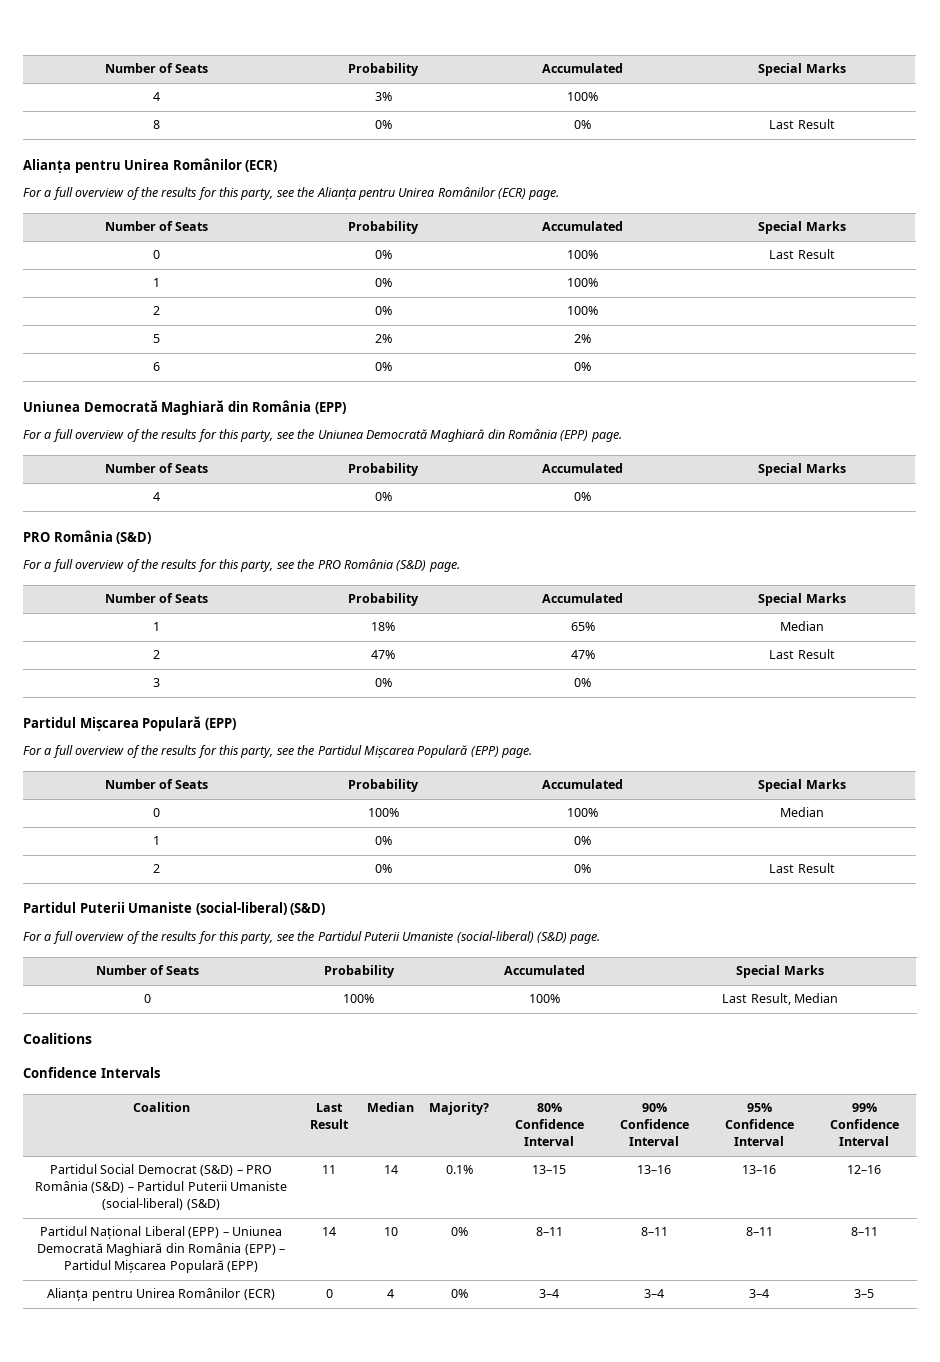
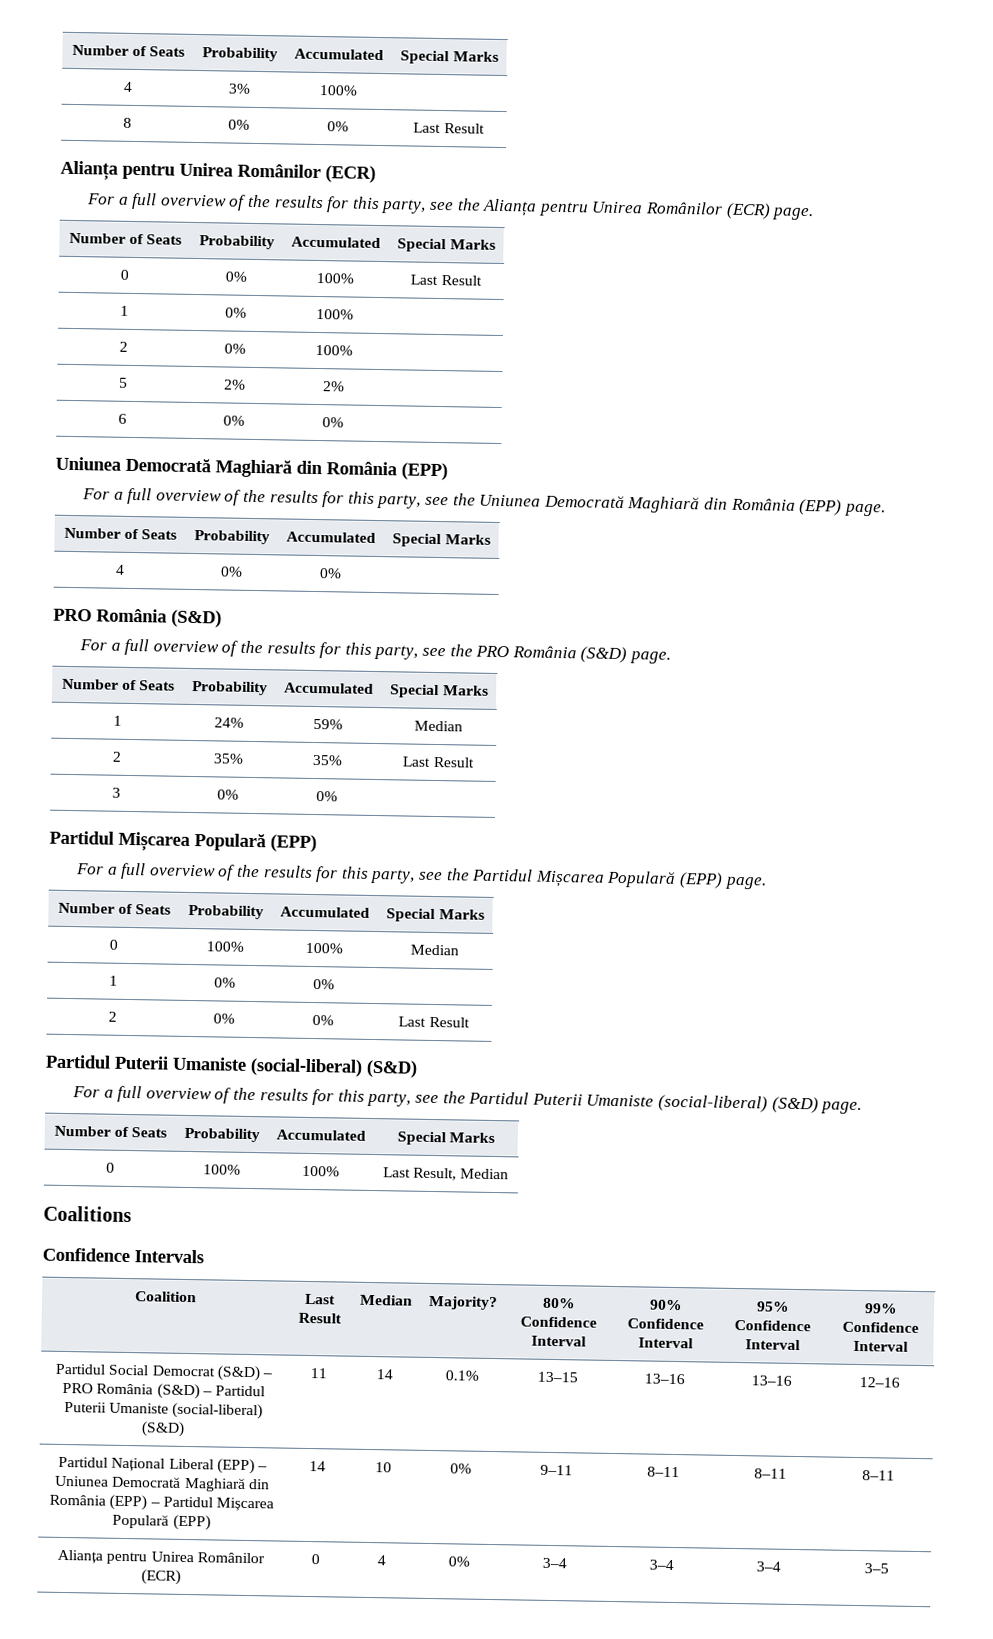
[371,622,395,631] [570,622,595,631] 18% | 65% -> [214,717,244,728] [313,718,343,730] 24% | 59%
[371,650,395,659] [570,650,595,659] 47% | 47% -> [213,753,244,764] [312,754,343,766] 35% | 35%
[535,1227,563,1236] 8–11 -> [540,1464,573,1476] 9–11

